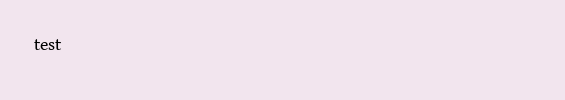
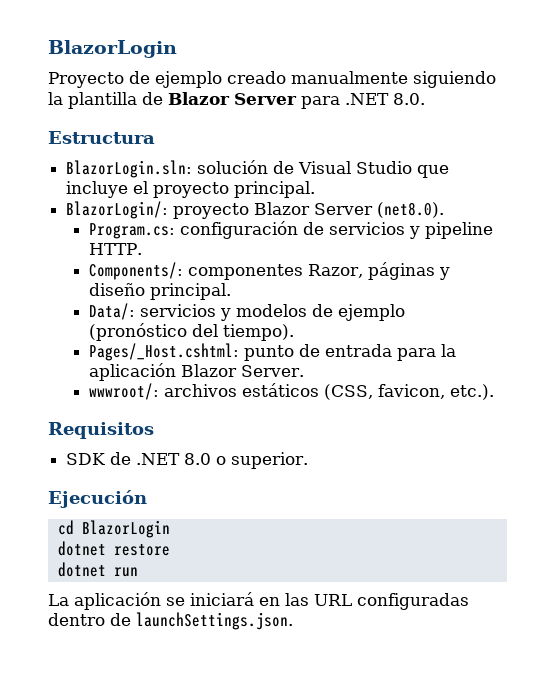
[34,39,62,50] test -> [48,40,177,58] [48,71,496,88] [48,92,425,109] [48,131,155,144] [66,160,450,178] [66,181,316,198] [66,201,445,219] [89,221,494,239] [89,243,143,255] [89,262,451,280] [89,283,232,300] [89,303,406,321] [89,323,295,341] [89,343,457,361] [89,363,305,381] [89,383,495,400] [48,422,154,439] [66,452,309,469] [48,490,147,508] [57,520,170,538] [57,541,170,556] [57,562,138,577] [48,592,469,610] [48,612,293,630] BlazorLogin // Proyecto de ejemplo creado manualmente siguiendo la plantilla de Blazor Server para .NET 8.0. // Estructura // BlazorLogin.sln: solución de Visual Studio que incluye el proyecto principal. // BlazorLogin/: proyecto Blazor Server (net8.0). // Program.cs: configuración de servicios y pipeline HTTP. // Components/: componentes Razor, páginas y diseño principal. // Data/: servicios y modelos de ejemplo (pronóstico del tiempo). // Pages/_Host.cshtml: punto de entrada para la aplicación Blazor Server. // wwwroot/: archivos estáticos (CSS, favicon, etc.). // Requisitos // SDK de .NET 8.0 o superior. // Ejecución // cd BlazorLogin // dotnet restore // dotnet run // La aplicación se iniciará en las URL configuradas dentro de launchSettings.json.

